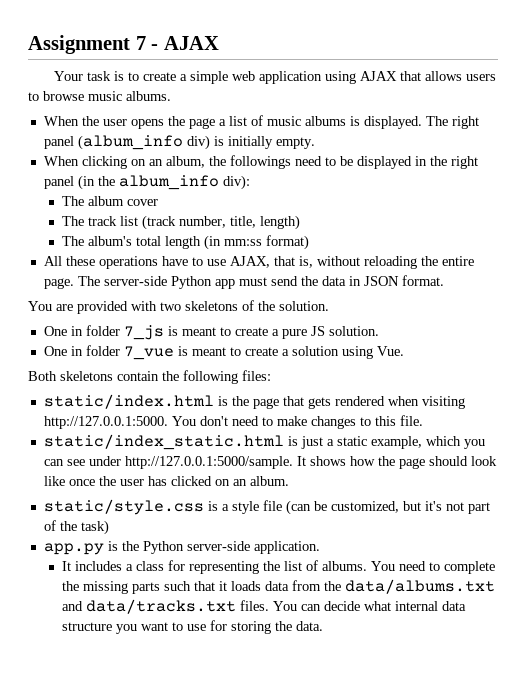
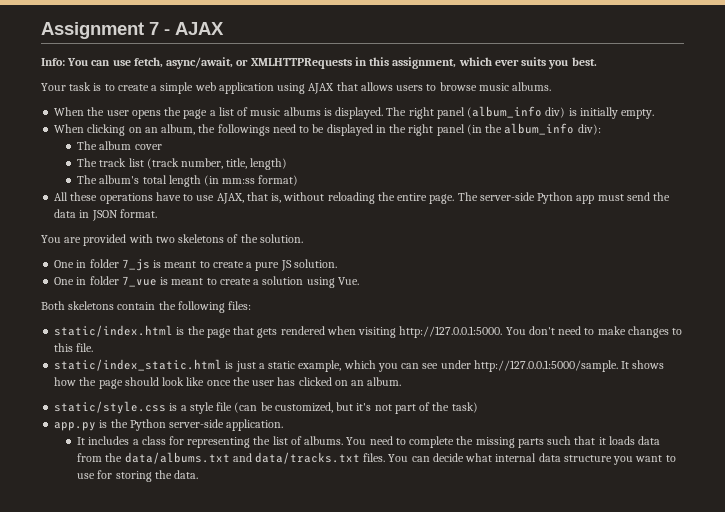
(219, 43) none -> [41,57,597,69] // Info: You can use fetch, async/await, or XMLHTTPRequests in this assignment, which ever suits you best.

